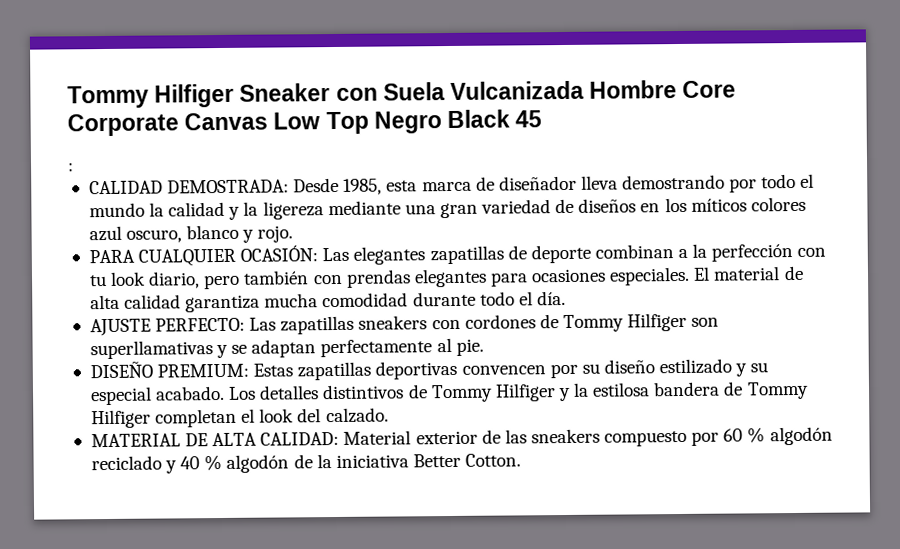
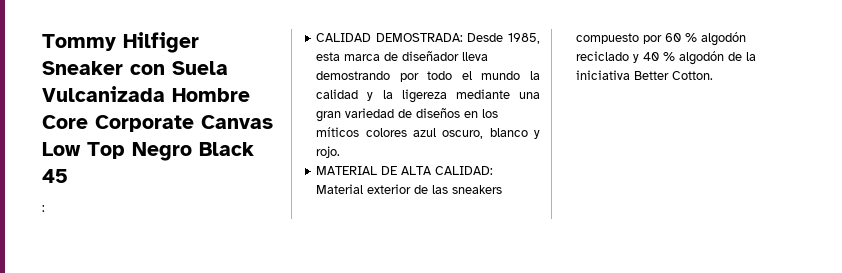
[88,243,827,267] [88,265,804,290] [89,290,566,313] [89,312,720,337] [89,337,484,360] [89,358,769,381] [89,381,809,406] [90,407,389,429] // PARA CUALQUIER OCASIÓN: Las elegantes zapatillas de deporte combinan a la perfección con tu look diario, pero también con prendas elegantes para ocasiones especiales. El material de alta calidad garantiza mucha comodidad durante todo el día. // AJUSTE PERFECTO: Las zapatillas sneakers con cordones de Tommy Hilfiger son superllamativas y se adaptan perfectamente al pie. // DISEÑO PREMIUM: Estas zapatillas deportivas convencen por su diseño estilizado y su especial acabado. Los detalles distintivos de Tommy Hilfiger y la estilosa bandera de Tommy Hilfiger completan el look del calzado. -> (341, 152) none

